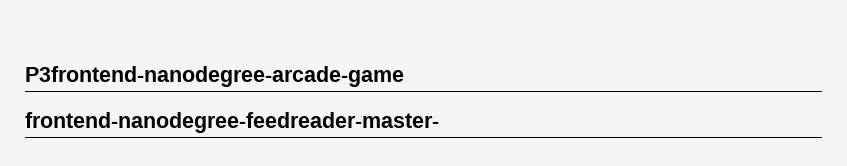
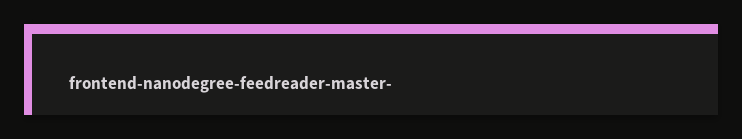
[25,66,404,87] P3frontend-nanodegree-arcade-game // -> (69, 84) none

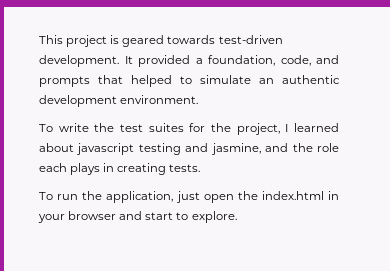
[69,76,392,93] frontend-nanodegree-feedreader-master- -> [39,35,283,47] [39,55,339,67] [39,75,340,87] [39,95,199,107] [39,123,339,135] [39,143,339,155] [39,163,201,175] [39,191,339,203] [38,211,237,223] This project is geared towards test-driven development. It provided a foundation, code, and prompts that helped to simulate an authentic development environment. // To write the test suites for the project, I learned about javascript testing and jasmine, and the role each plays in creating tests. // To run the application, just open the index.html in your browser and start to explore.

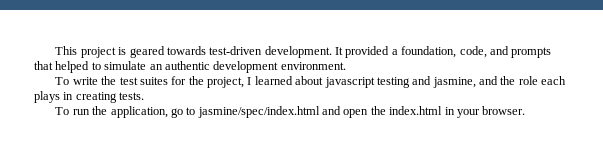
[175,191,200,203] just -> [170,106,342,118] go to jasmine/spec/index.html and
[68,211,237,223] browser and start to explore. -> [482,106,526,115] browser.

